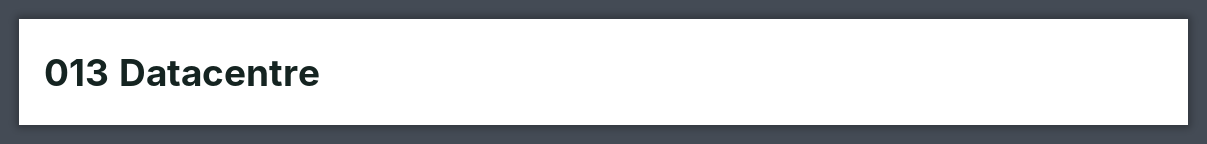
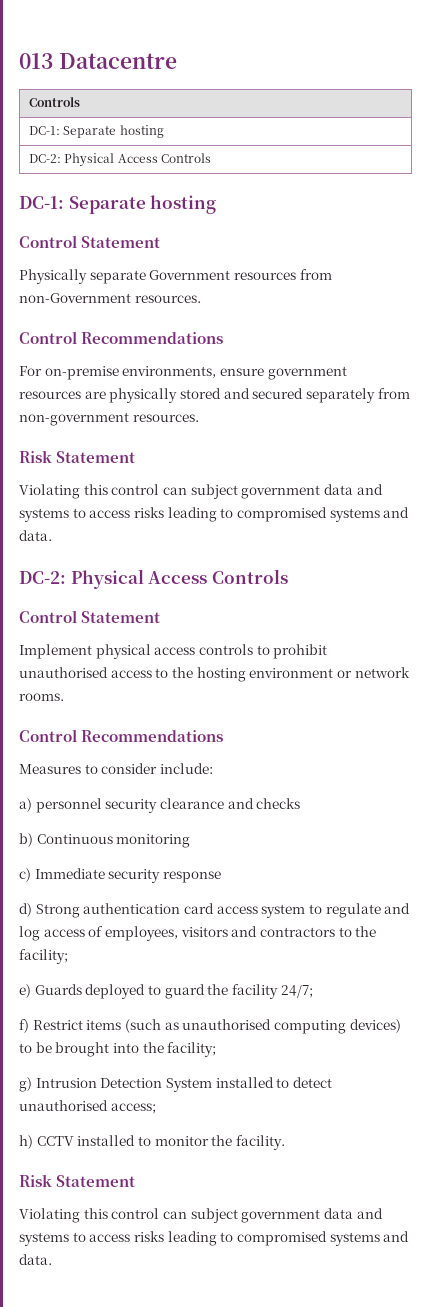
(320, 72) none -> [29,97,81,107] [29,125,164,138] [29,153,211,167] [19,195,217,214] [19,235,161,248] [19,269,332,284] [19,293,201,303] [19,331,224,344] [19,366,347,380] [19,388,410,403] [19,412,199,426] [19,450,136,463] [19,484,383,499] [19,507,410,522] [19,530,52,541] [19,569,288,589] [19,610,161,623] [19,644,328,659] [19,667,410,682] [19,693,64,701] [19,729,224,742] [19,763,213,774] [19,798,301,813] [19,833,191,848] [19,868,221,883] [19,903,411,918] [19,926,377,941] [19,949,68,964] [19,984,313,999] [19,1019,401,1034] [19,1042,217,1057] [19,1077,332,1092] [19,1100,156,1114] [19,1135,285,1150] [19,1174,136,1187] [19,1208,383,1223] [19,1231,410,1246] [19,1254,52,1265] // Controls // DC-1: Separate hosting // DC-2: Physical Access Controls // DC-1: Separate hosting // Control Statement // Physically separate Government resources from non-Government resources. // Control Recommendations // For on-premise environments, ensure government resources are physically stored and secured separately from non-government resources. // Risk Statement // Violating this control can subject government data and systems to access risks leading to compromised systems and data. // DC-2: Physical Access Controls // Control Statement // Implement physical access controls to prohibit unauthorised access to the hosting environment or network rooms. // Control Recommendations // Measures to consider include: // a) personnel security clearance and checks // b) Continuous monitoring // c) Immediate security response // d) Strong authentication card access system to regulate and log access of employees, visitors and contractors to the facility; // e) Guards deployed to guard the facility 24/7; // f) Restrict items (such as unauthorised computing devices) to be brought into the facility; // g) Intrusion Detection System installed to detect unauthorised access; // h) CCTV installed to monitor the facility. // Risk Statement // Violating this control can subject government data and systems to access risks leading to compromised systems and data.

